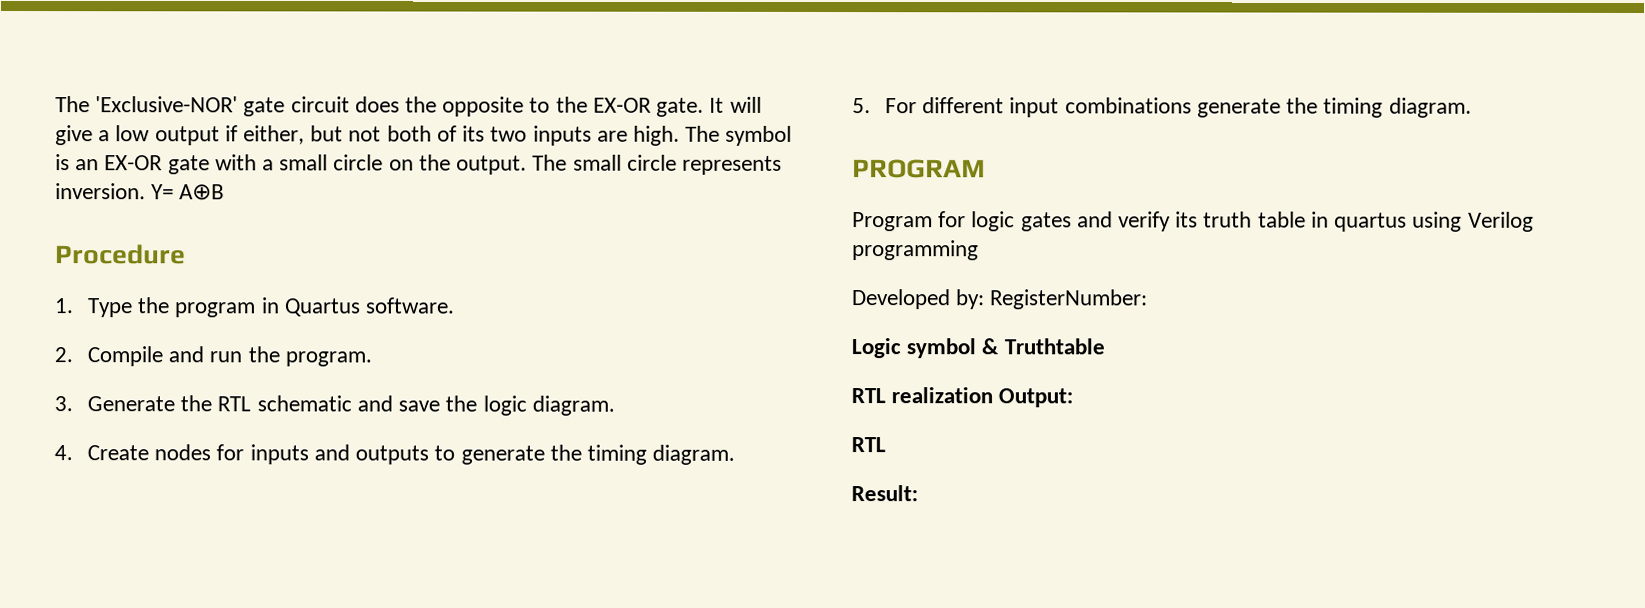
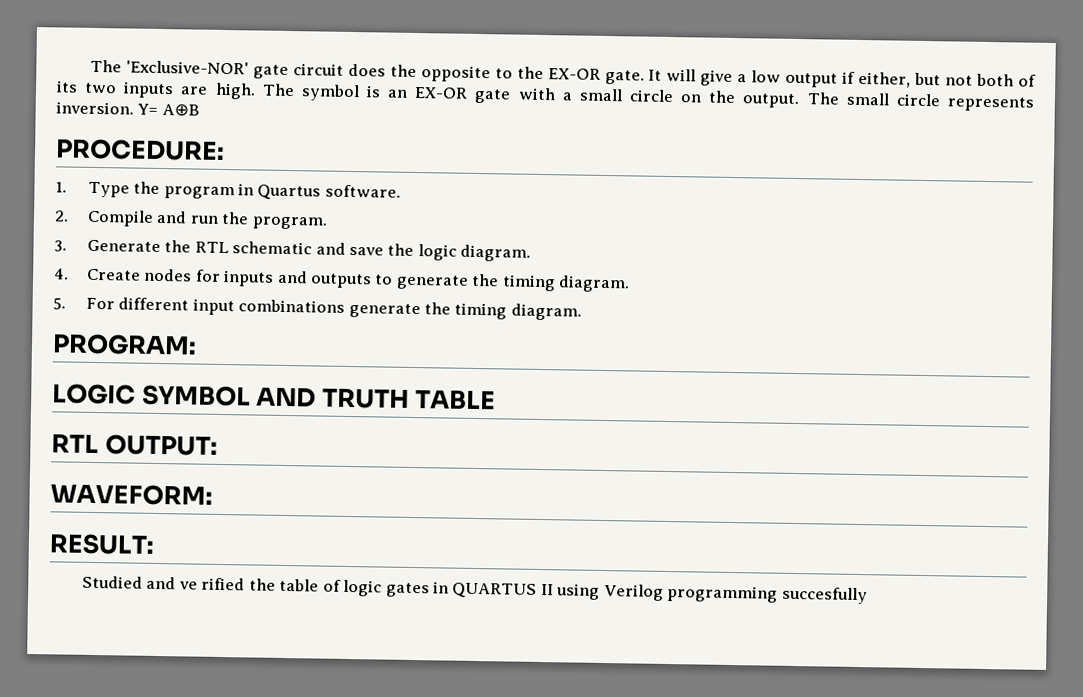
[55,244,186,265] Procedure -> [55,138,225,161] PROCEDURE:
[852,159,986,179] [852,211,1534,232] [852,240,979,261] [851,289,1149,310] [851,338,1105,359] [851,387,1074,408] [851,437,886,453] [851,485,918,502] PROGRAM // Program for logic gates and verify its truth table in quartus using Verilog programming // Developed by: RegisterNumber: // Logic symbol & Truthtable // RTL realization Output: // RTL // Result: -> [52,333,197,356] [52,383,497,411] [51,433,218,456] [50,483,213,506] [49,533,155,555] [81,575,868,605] PROGRAM: // LOGIC SYMBOL AND TRUTH TABLE // RTL OUTPUT: // WAVEFORM: // RESULT: // Studied and ve rified the table of logic gates in QUARTUS II using Verilog programming succesfully

